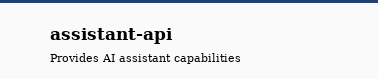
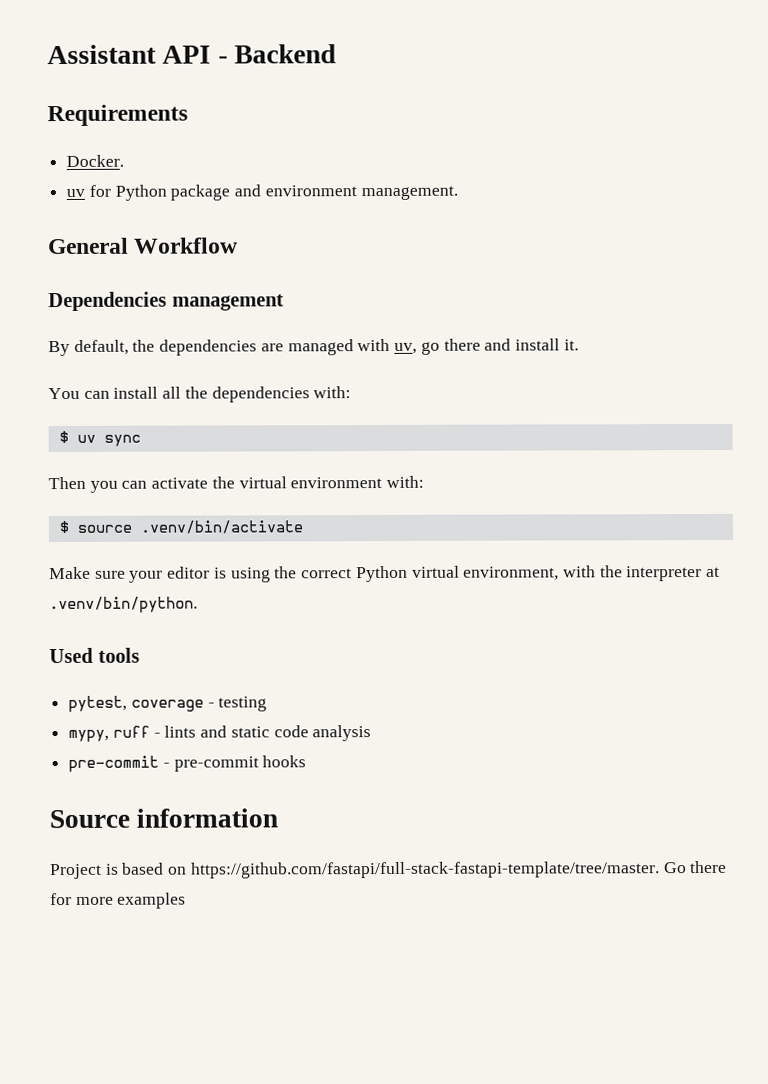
[50,28,173,44] [50,53,241,64] assistant-api // Provides AI assistant capabilities -> [47,44,337,65] [47,104,188,127] [66,154,125,167] [66,184,458,201] [48,237,239,255] [48,291,284,312] [48,338,579,357] [48,386,352,403] [58,430,141,447] [48,475,425,493] [58,520,303,534] [49,565,721,583] [49,596,198,614] [49,647,140,664] [68,695,268,712] [68,725,372,742] [68,755,307,772] [49,808,279,829] [50,860,728,880] [50,892,187,909] Assistant API - Backend // Requirements // Docker. // uv for Python package and environment management. // General Workflow // Dependencies management // By default, the dependencies are managed with uv, go there and install it. // You can install all the dependencies with: // $ uv sync // Then you can activate the virtual environment with: // $ source .venv/bin/activate // Make sure your editor is using the correct Python virtual environment, with the interpreter at .venv/bin/python. // Used tools // pytest, coverage - testing // mypy, ruff - lints and static code analysis // pre-commit - pre-commit hooks // Source information // Project is based on https://github.com/fastapi/full-stack-fastapi-template/tree/master. Go there for more examples

